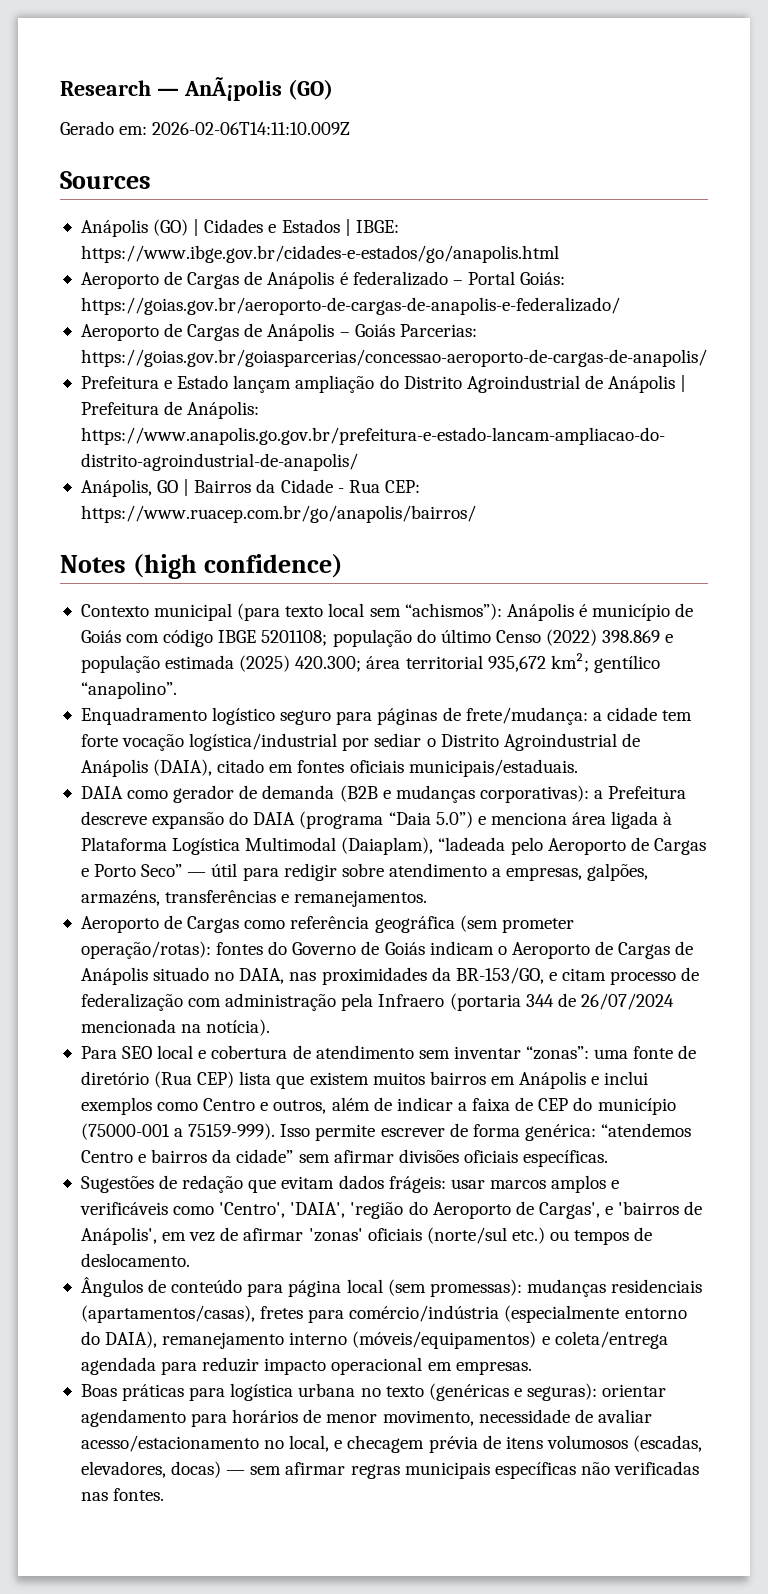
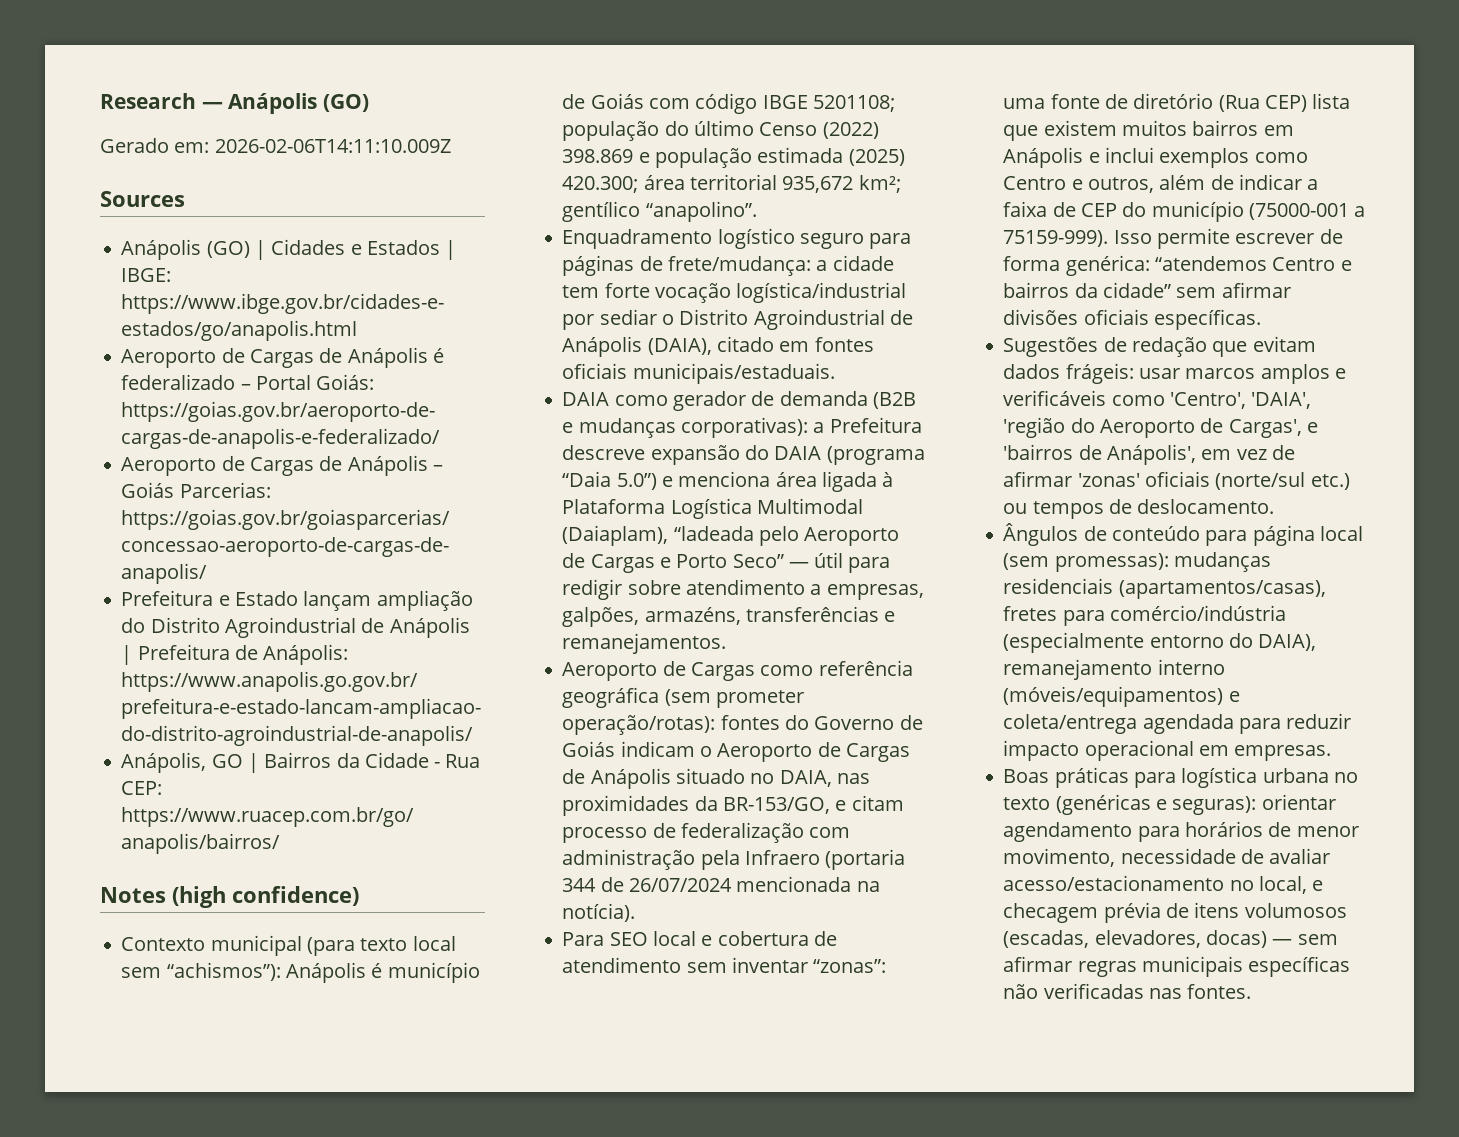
[183,77,282,101] AnÃ¡polis -> [228,93,318,114] Anápolis

